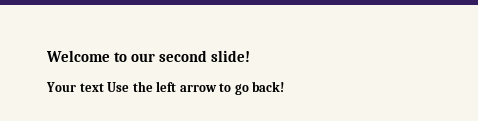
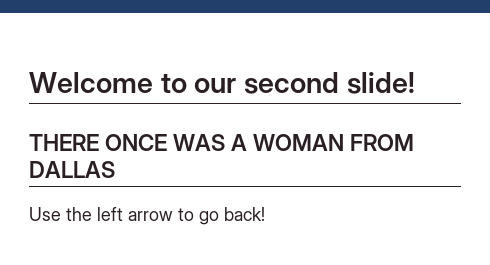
[46,82,104,92] Your text -> [29,134,415,151] [29,161,115,178] THERE ONCE WAS A WOMAN FROM DALLAS //

